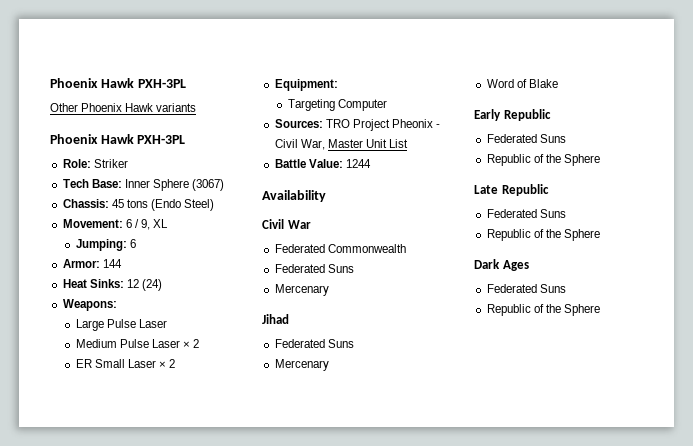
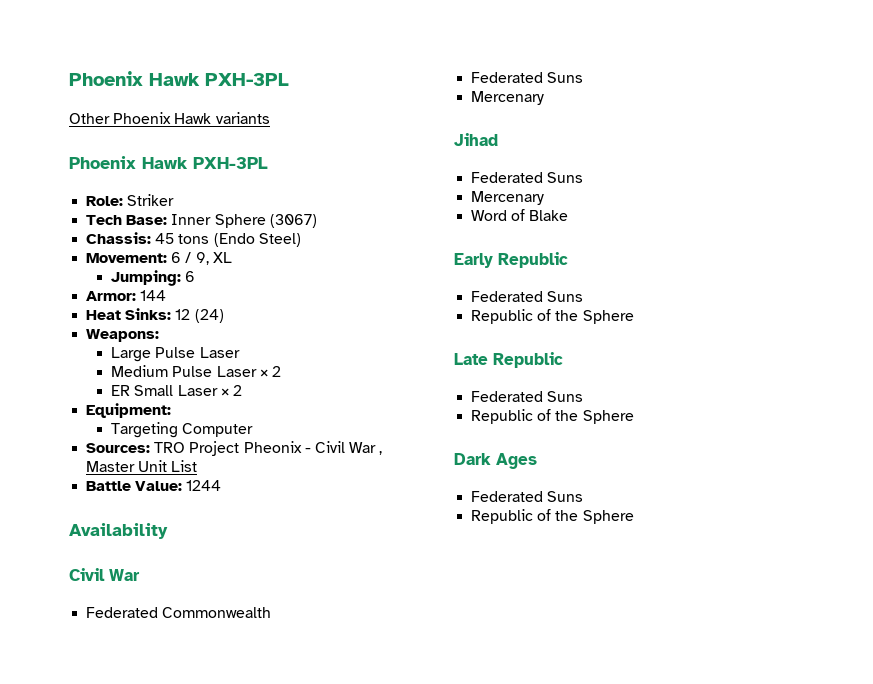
[300,139,325,150] War, -> [349,442,383,455] War ,

